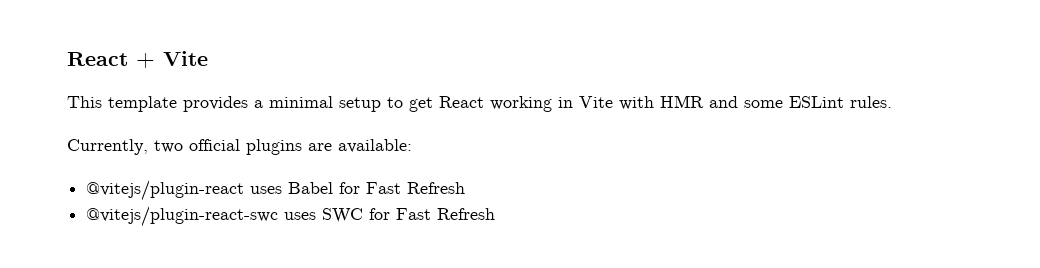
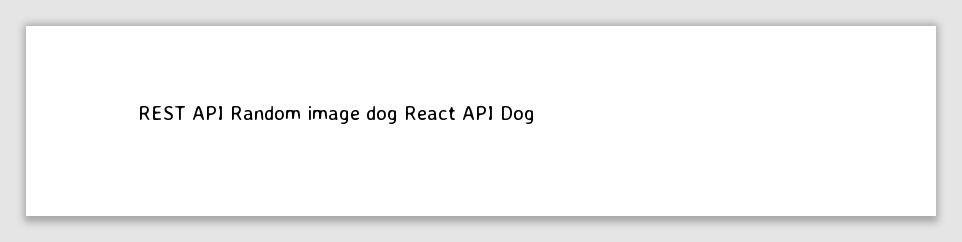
[67,51,208,68] [67,95,892,112] [67,139,412,155] [86,180,466,201] [86,206,496,227] React + Vite // This template provides a minimal setup to get React working in Vite with HMR and some ESLint rules. // Currently, two official plugins are available: // @vitejs/plugin-react uses Babel for Fast Refresh // @vitejs/plugin-react-swc uses SWC for Fast Refresh -> [138,106,535,124] REST API Random image dog React API Dog

